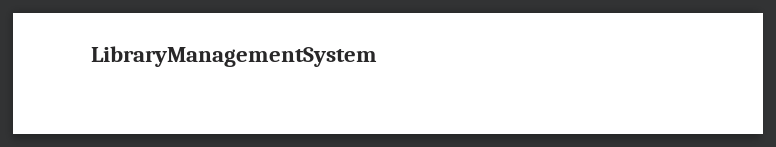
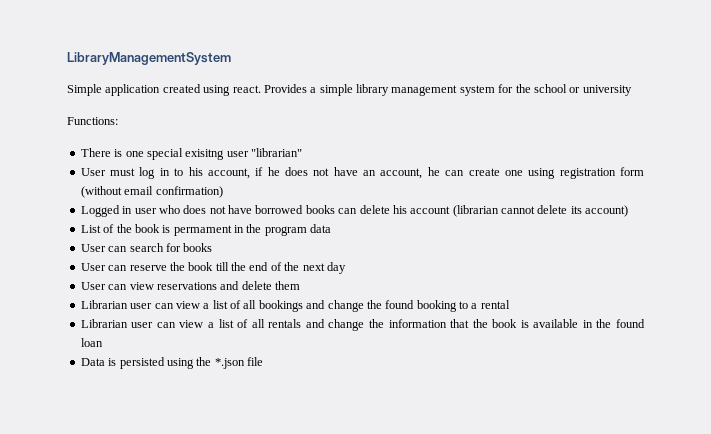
(377, 56) none -> [67,84,632,96] [67,117,118,125] [80,148,302,160] [80,167,645,179] [80,186,223,198] [80,205,629,217] [80,224,332,236] [80,243,213,252] [80,262,346,274] [80,281,300,290] [80,300,510,312] [80,319,645,331] [80,338,103,347] [80,357,263,369] // Simple application created using react. Provides a simple library management system for the school or university // Functions: // There is one special exisitng user "librarian" // User must log in to his account, if he does not have an account, he can create one using registration form (without email confirmation) // Logged in user who does not have borrowed books can delete his account (librarian cannot delete its account) // List of the book is permament in the program data // User can search for books // User can reserve the book till the end of the next day // User can view reservations and delete them // Librarian user can view a list of all bookings and change the found booking to a rental // Librarian user can view a list of all rentals and change the information that the book is available in the found loan // Data is persisted using the *.json file

